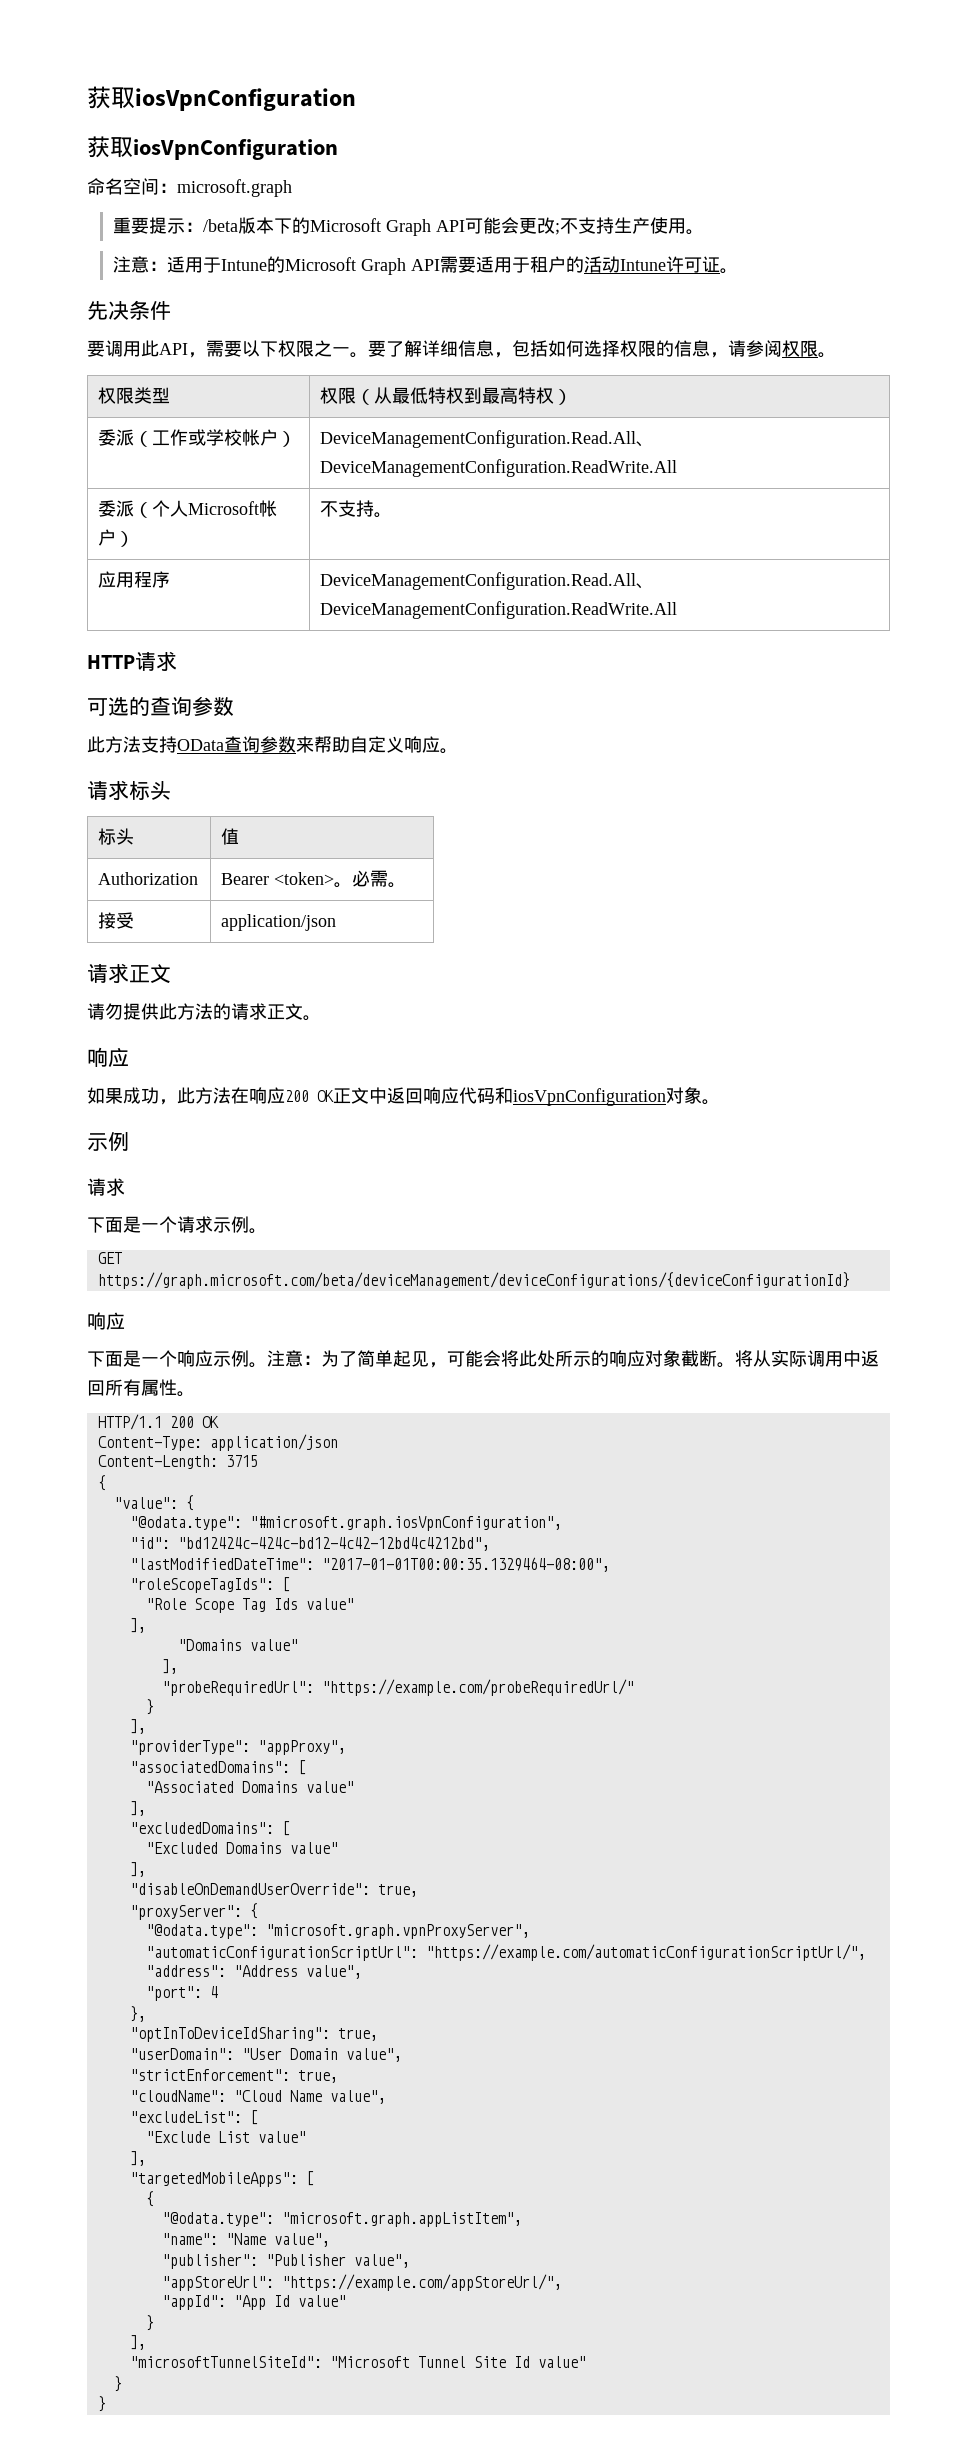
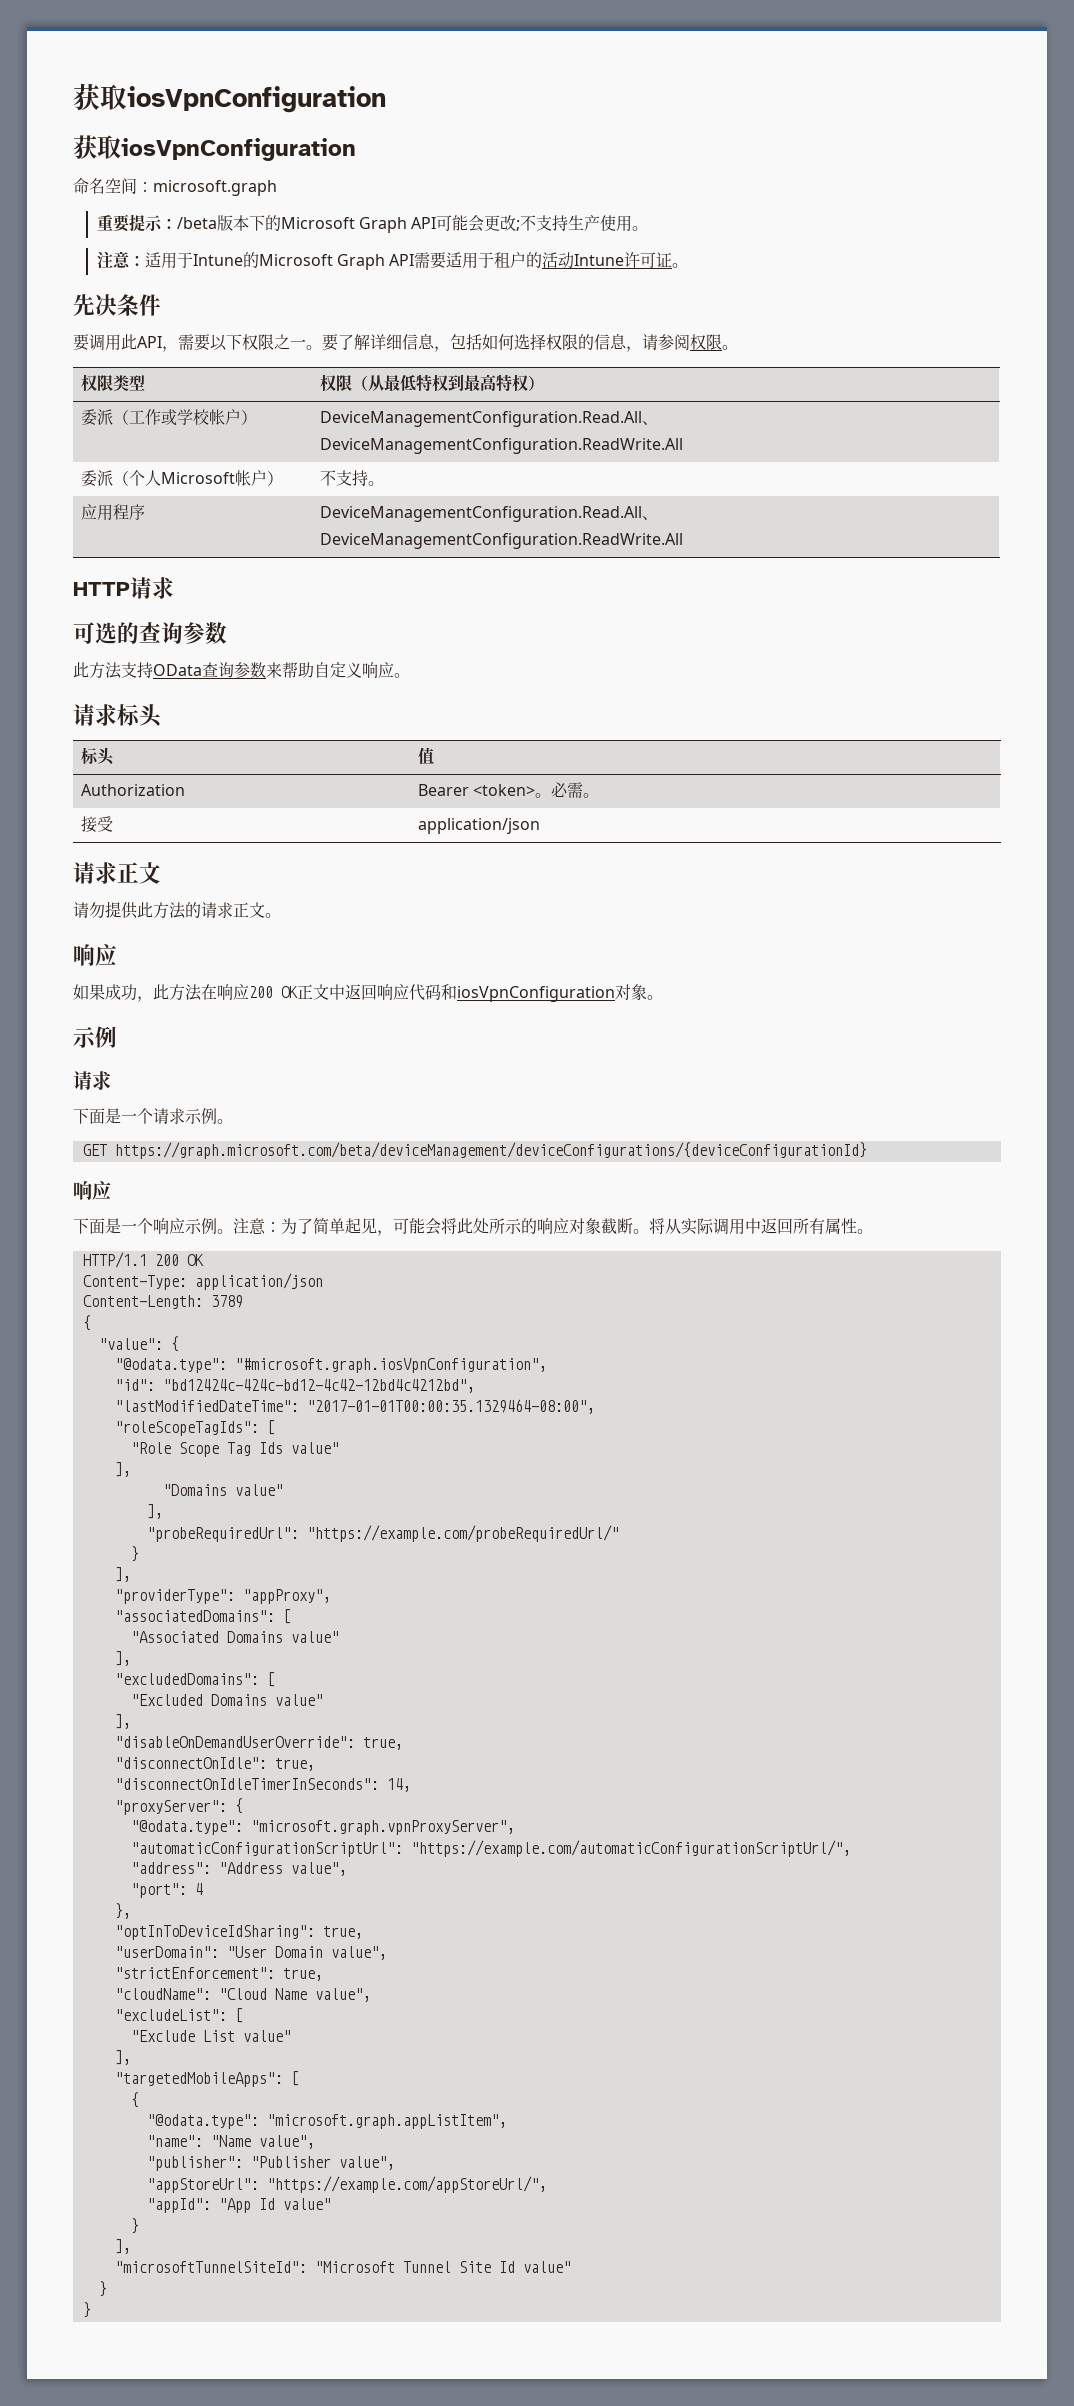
[225,1455,258,1467] 3715 -> [210,1295,243,1308] 3789
(418, 1890) none -> [114,1757,315,1771] [114,1778,411,1792] // "disconnectOnIdle": true, // "disconnectOnIdleTimerInSeconds": 14,

